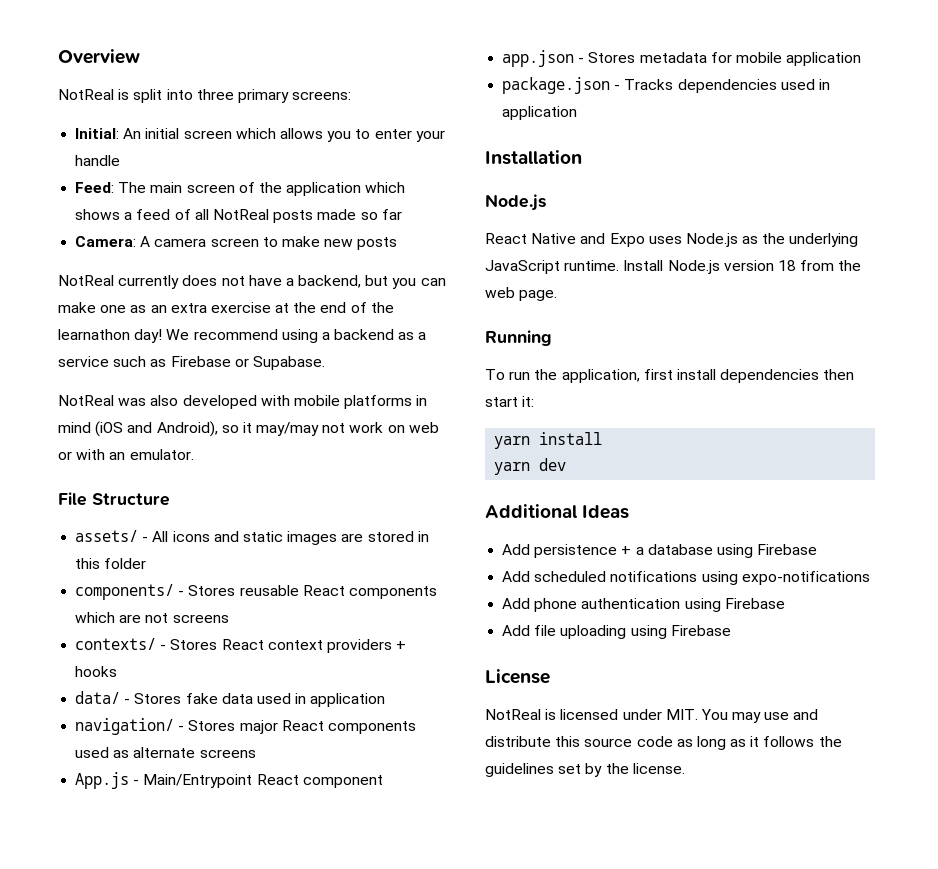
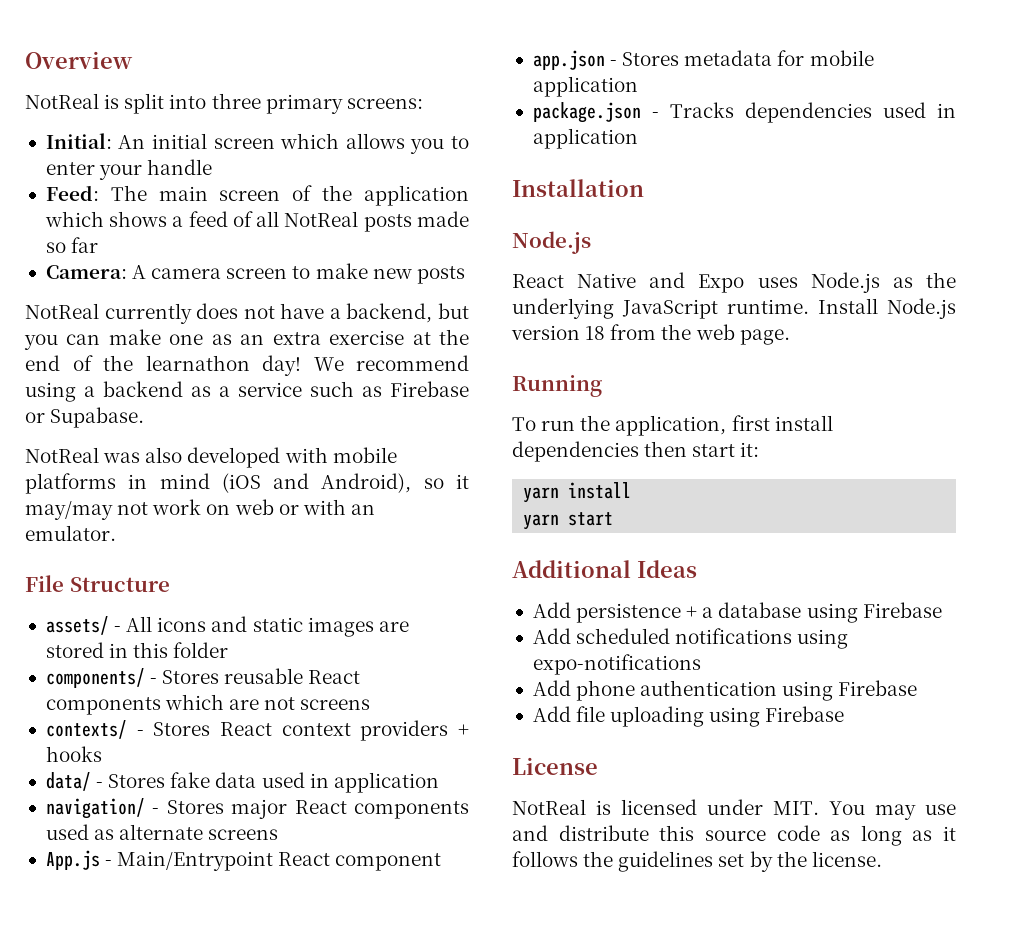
[539,458,567,471] dev -> [568,512,614,526] start

